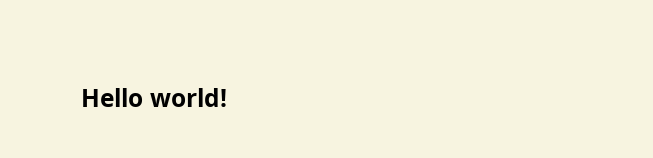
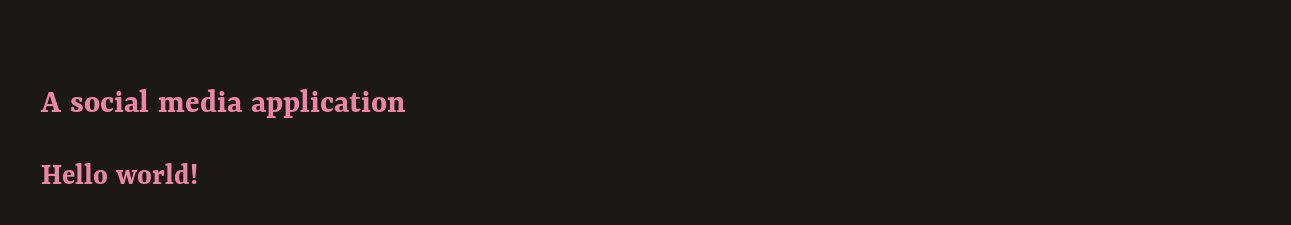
(81, 97) none -> [40,89,407,118] A social media application //

